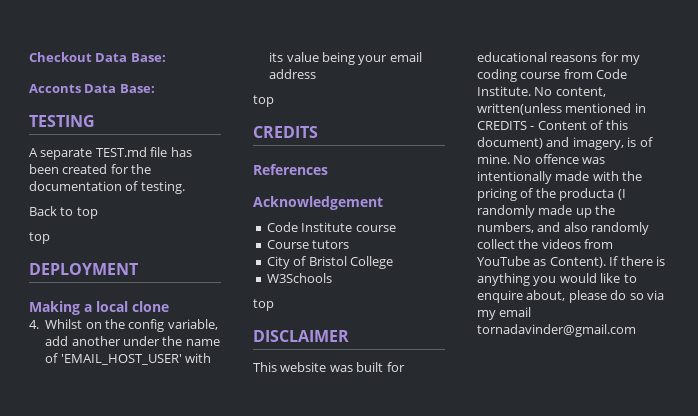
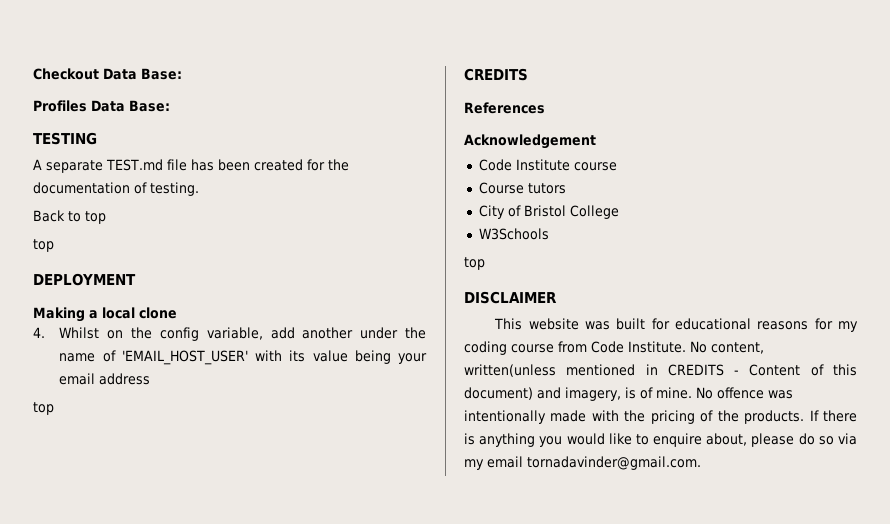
[29,84,81,93] Acconts -> [33,100,87,112] Profiles
[559,188,626,201] [477,205,616,218] [477,222,650,235] [477,239,614,249] [477,256,606,268] producta (I randomly made up the numbers, and also randomly collect the videos from YouTube as Content). -> [744,410,805,424] products.
[477,324,636,337] tornadavinder@gmail.com -> [527,456,701,470] tornadavinder@gmail.com.

